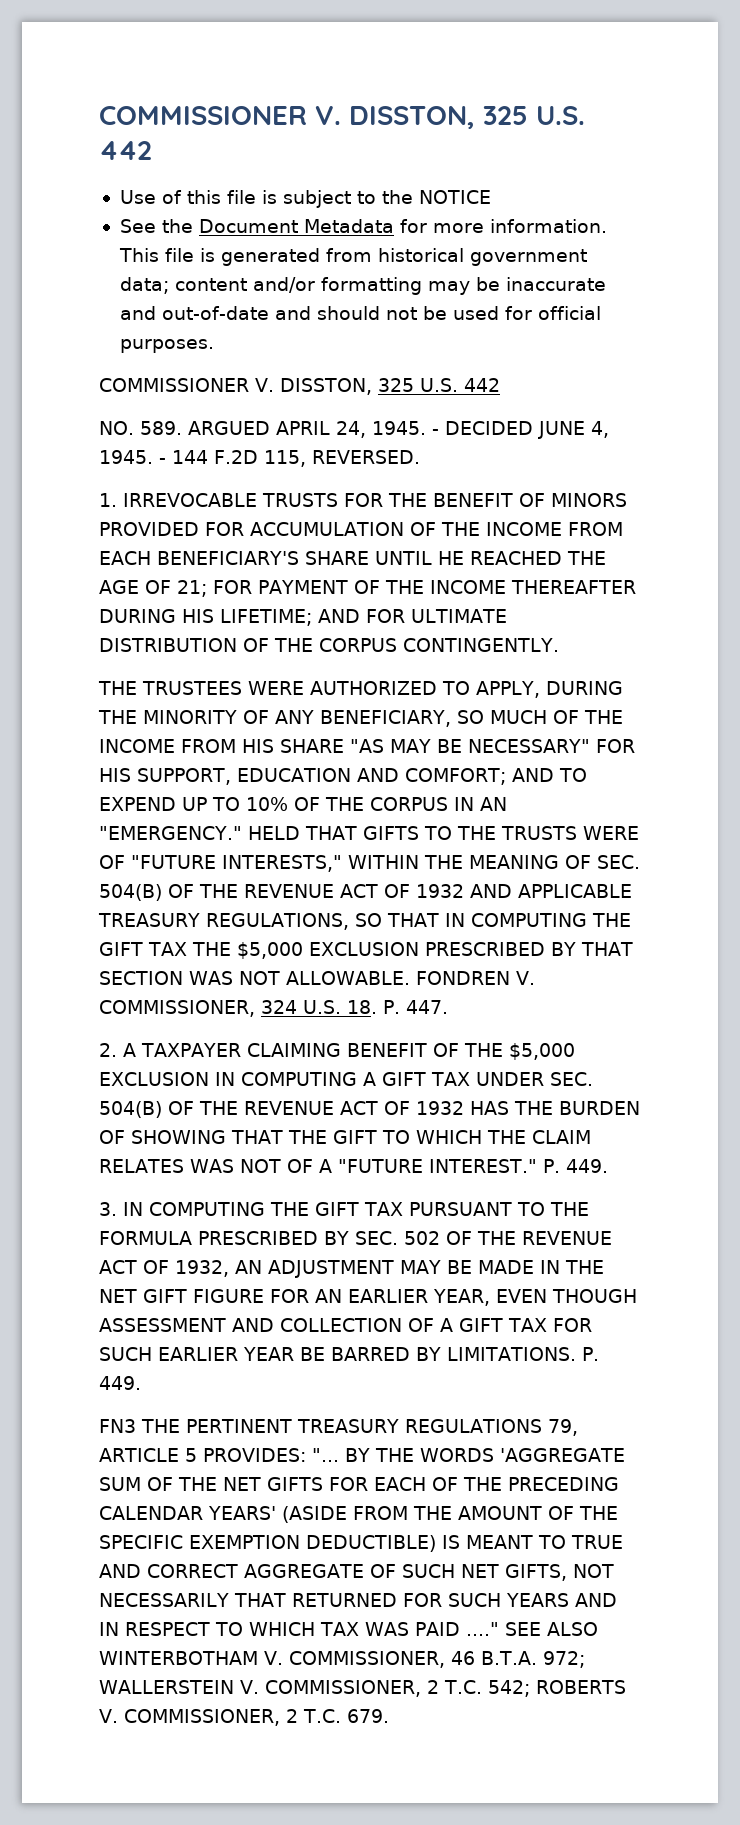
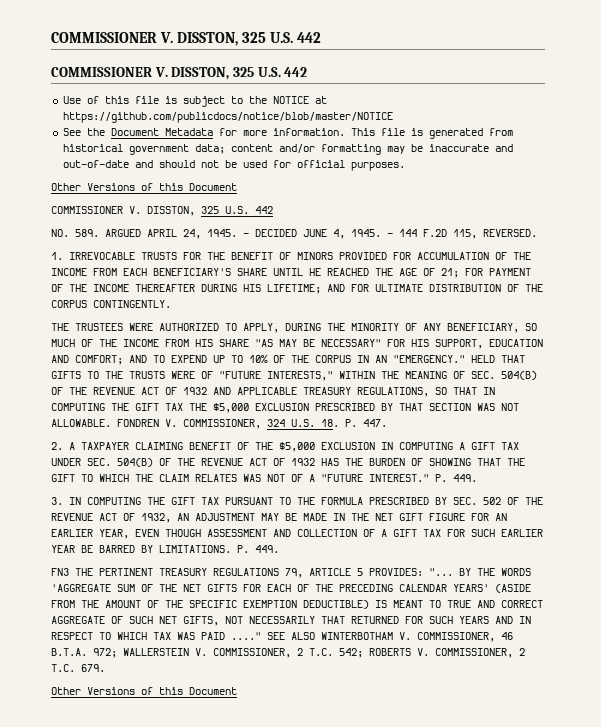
[99,106,585,129] [99,141,152,160] COMMISSIONER V. DISSTON, 325 U.S. 442 -> [51,32,321,46] [51,67,308,80] COMMISSIONER V. DISSTON, 325 U.S. 442 // COMMISSIONER V. DISSTON, 325 U.S. 442
(491, 197) none -> [314,96,327,104] [62,112,393,123] at https://github.com/publicdocs/notice/blob/master/NOTICE
(214, 346) none -> [51,183,237,191] // Other Versions of this Document
(389, 1716) none -> [51,687,237,695] // Other Versions of this Document

